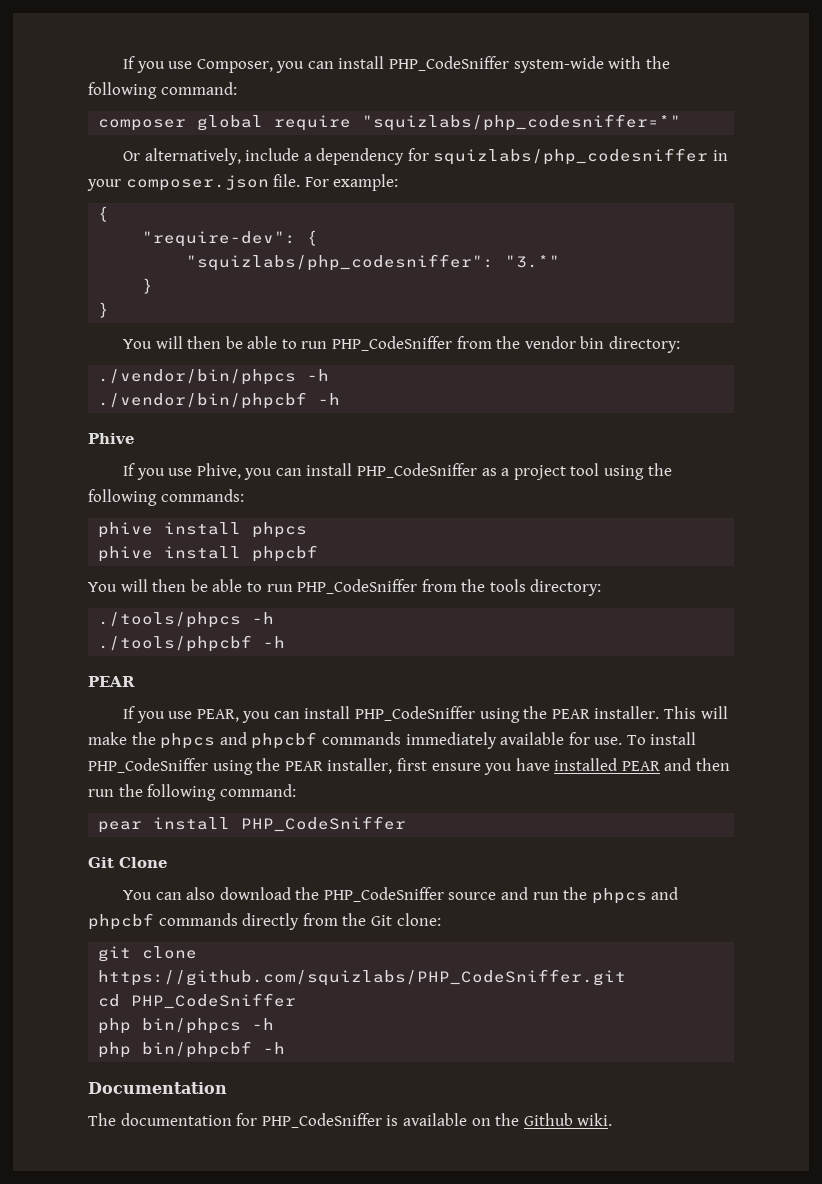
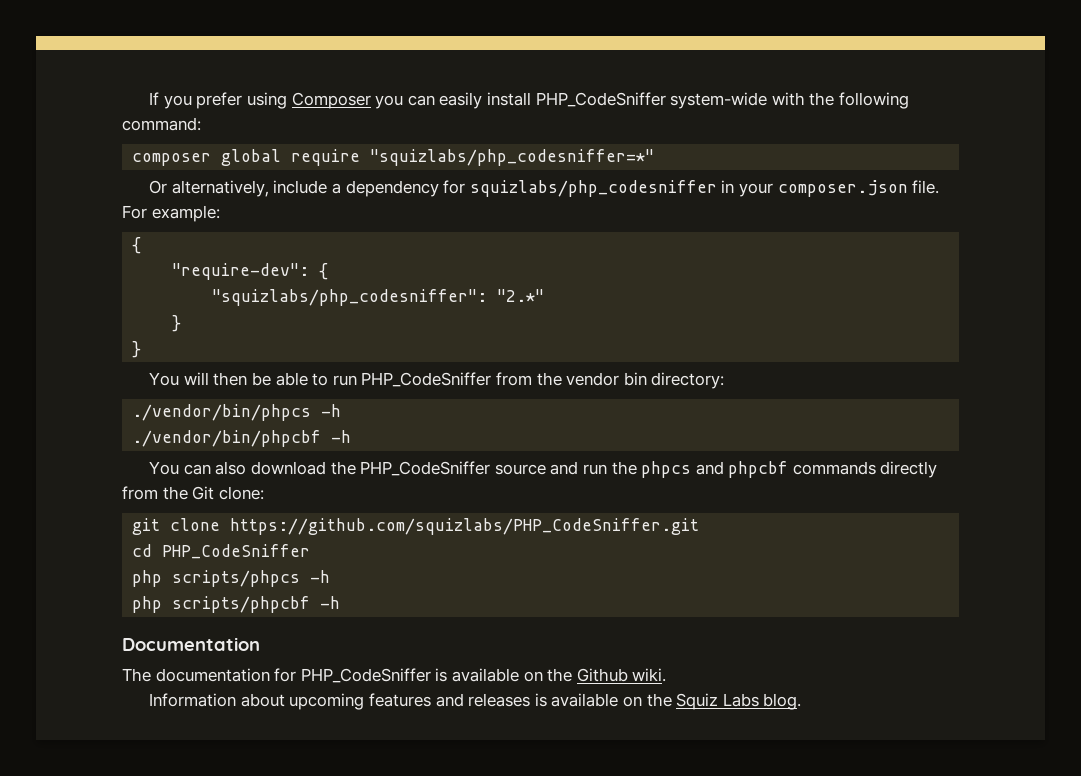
[122,56,334,73] If you use Composer, you can -> [149,92,483,109] If you prefer using Composer you can easily
[505,255,561,268] "3.*" -> [497,289,545,302] "2.*"
[88,433,135,444] [122,463,672,480] [88,489,244,506] [98,522,308,538] [98,545,319,562] [88,579,602,596] [98,612,275,628] [98,635,286,652] [88,676,135,687] [122,706,728,723] [88,732,697,749] [88,758,731,775] [88,784,296,801] [98,816,407,833] [88,857,168,868] // Phive // If you use Phive, you can install PHP_CodeSniffer as a project tool using the following commands: // phive install phpcs // phive install phpcbf // You will then be able to run PHP_CodeSniffer from the tools directory: // ./tools/phpcs -h // ./tools/phpcbf -h // PEAR // If you use PEAR, you can install PHP_CodeSniffer using the PEAR installer. This will make the phpcs and phpcbf commands immediately available for use. To install PHP_CodeSniffer using the PEAR installer, first ensure you have installed PEAR and then run the following command: // pear install PHP_CodeSniffer // Git Clone -> (352, 436) none
[142,1018,242,1034] bin/phpcs -> [172,570,301,587] scripts/phpcs
[142,1041,253,1058] bin/phpcbf -> [172,596,311,613] scripts/phpcbf
(613, 1119) none -> [149,693,802,710] // Information about upcoming features and releases is available on the Squiz Labs blog.

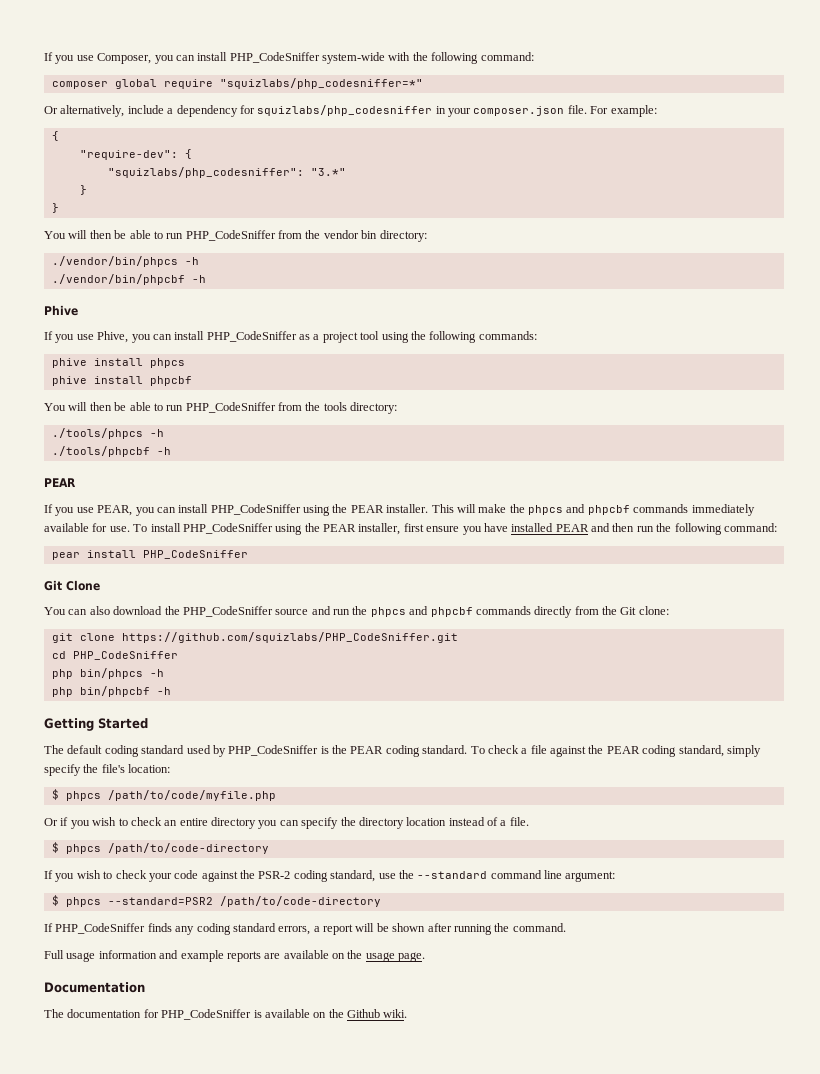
[149,92,483,109] If you prefer using Composer you can easily -> [44,52,195,64] If you use Composer, you can
[497,289,545,302] "2.*" -> [310,168,346,176] "3.*"
(352, 436) none -> [44,305,78,316] [44,331,537,343] [51,358,185,368] [51,376,192,386] [44,402,398,414] [51,428,164,439] [51,446,171,457] [44,478,76,487] [44,504,755,516] [44,523,777,535] [51,550,248,560] [44,580,100,591] // Phive // If you use Phive, you can install PHP_CodeSniffer as a project tool using the following commands: // phive install phpcs // phive install phpcbf // You will then be able to run PHP_CodeSniffer from the tools directory: // ./tools/phpcs -h // ./tools/phpcbf -h // PEAR // If you use PEAR, you can install PHP_CodeSniffer using the PEAR installer. This will make the phpcs and phpcbf commands immediately available for use. To install PHP_CodeSniffer using the PEAR installer, first ensure you have installed PEAR and then run the following command: // pear install PHP_CodeSniffer // Git Clone
[172,570,301,587] scripts/phpcs -> [79,668,143,679] bin/phpcs
[172,596,341,613] scripts/phpcbf -h -> [79,686,171,697] [44,718,148,731] [44,745,761,757] [44,764,171,776] [51,789,276,801] [44,817,529,829] [51,842,269,854] [44,870,616,882] [51,895,381,907] [44,923,566,935] [44,950,426,962] bin/phpcbf -h // Getting Started // The default coding standard used by PHP_CodeSniffer is the PEAR coding standard. To check a file against the PEAR coding standard, simply specify the file's location: // $ phpcs /path/to/code/myfile.php // Or if you wish to check an entire directory you can specify the directory location instead of a file. // $ phpcs /path/to/code-directory // If you wish to check your code against the PSR-2 coding standard, use the --standard command line argument: // $ phpcs --standard=PSR2 /path/to/code-directory // If PHP_CodeSniffer finds any coding standard errors, a report will be shown after running the command. // Full usage information and example reports are available on the usage page.
[149,693,802,710] // Information about upcoming features and releases is available on the Squiz Labs blog. -> (408, 1013) none

